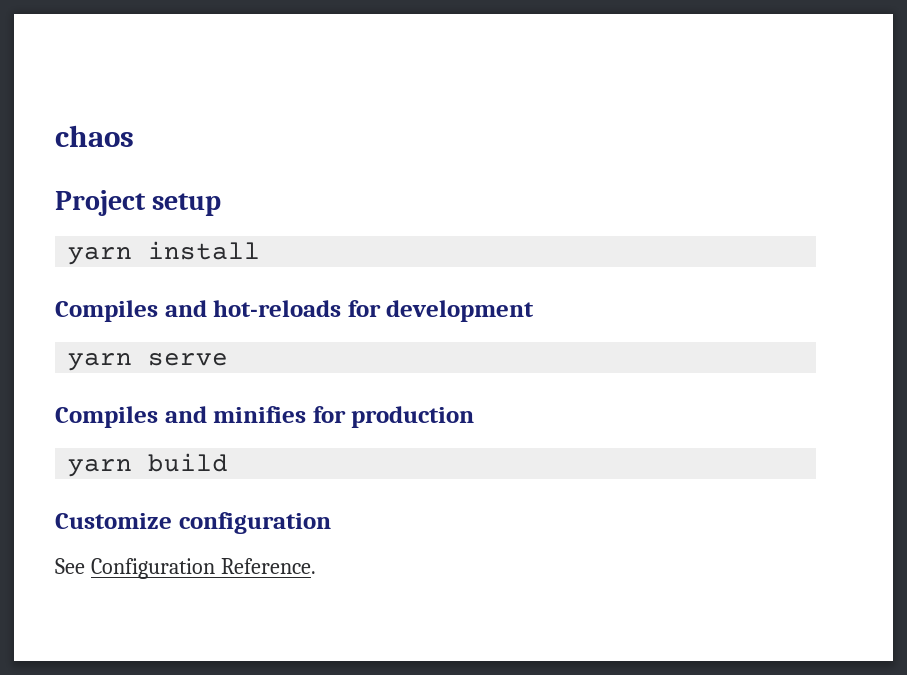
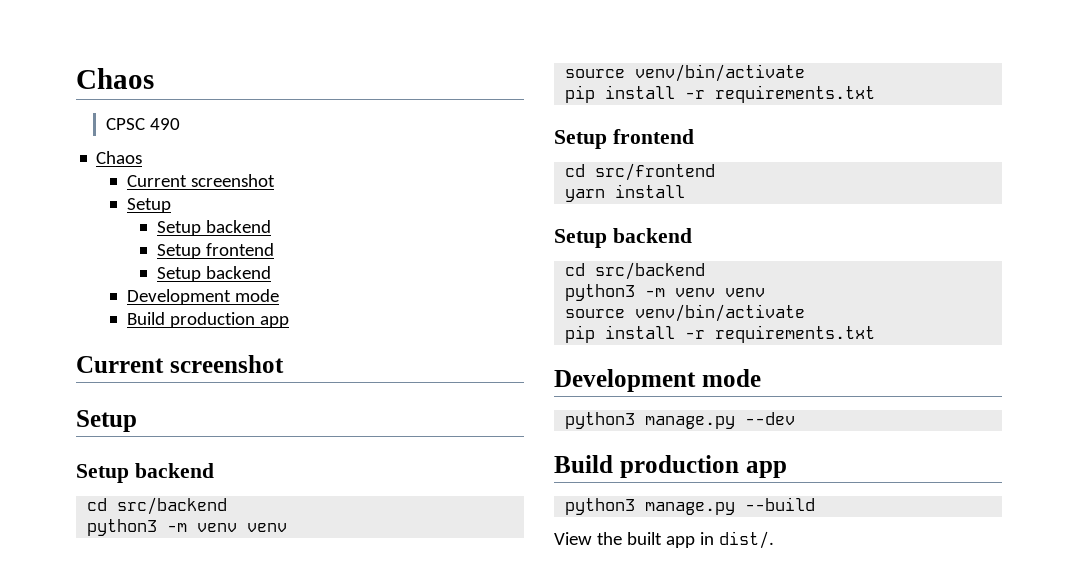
[55,125,134,147] [55,190,222,216] [68,241,261,265] [55,300,535,322] [68,353,229,371] [55,406,475,428] [68,453,229,477] [55,512,331,534] [55,558,316,579] chaos // Project setup // yarn install // Compiles and hot-reloads for development // yarn serve // Compiles and minifies for production // yarn build // Customize configuration // See Configuration Reference. -> [76,68,154,89] [106,118,181,130] [96,151,143,164] [126,174,275,187] [126,198,171,213] [156,220,271,236] [156,243,274,259] [156,266,271,282] [126,289,279,305] [126,312,289,328] [76,355,284,373] [76,410,137,432] [76,463,214,483] [87,497,228,515] [87,519,288,536] [565,64,806,82] [565,85,876,103] [554,129,694,149] [565,163,716,181] [565,184,686,202] [554,228,692,248] [565,262,706,280] [565,284,766,301] [565,304,806,322] [565,325,876,343] [554,369,761,392] [565,412,796,429] [554,455,787,478] [565,497,816,515] [554,531,774,549] Chaos // CPSC 490 // Chaos // Current screenshot // Setup // Setup backend // Setup frontend // Setup backend // Development mode // Build production app // Current screenshot // Setup // Setup backend // cd src/backend // python3 -m venv venv // source venv/bin/activate // pip install -r requirements.txt // Setup frontend // cd src/frontend // yarn install // Setup backend // cd src/backend // python3 -m venv venv // source venv/bin/activate // pip install -r requirements.txt // Development mode // python3 manage.py --dev // Build production app // python3 manage.py --build // View the built app in dist/.

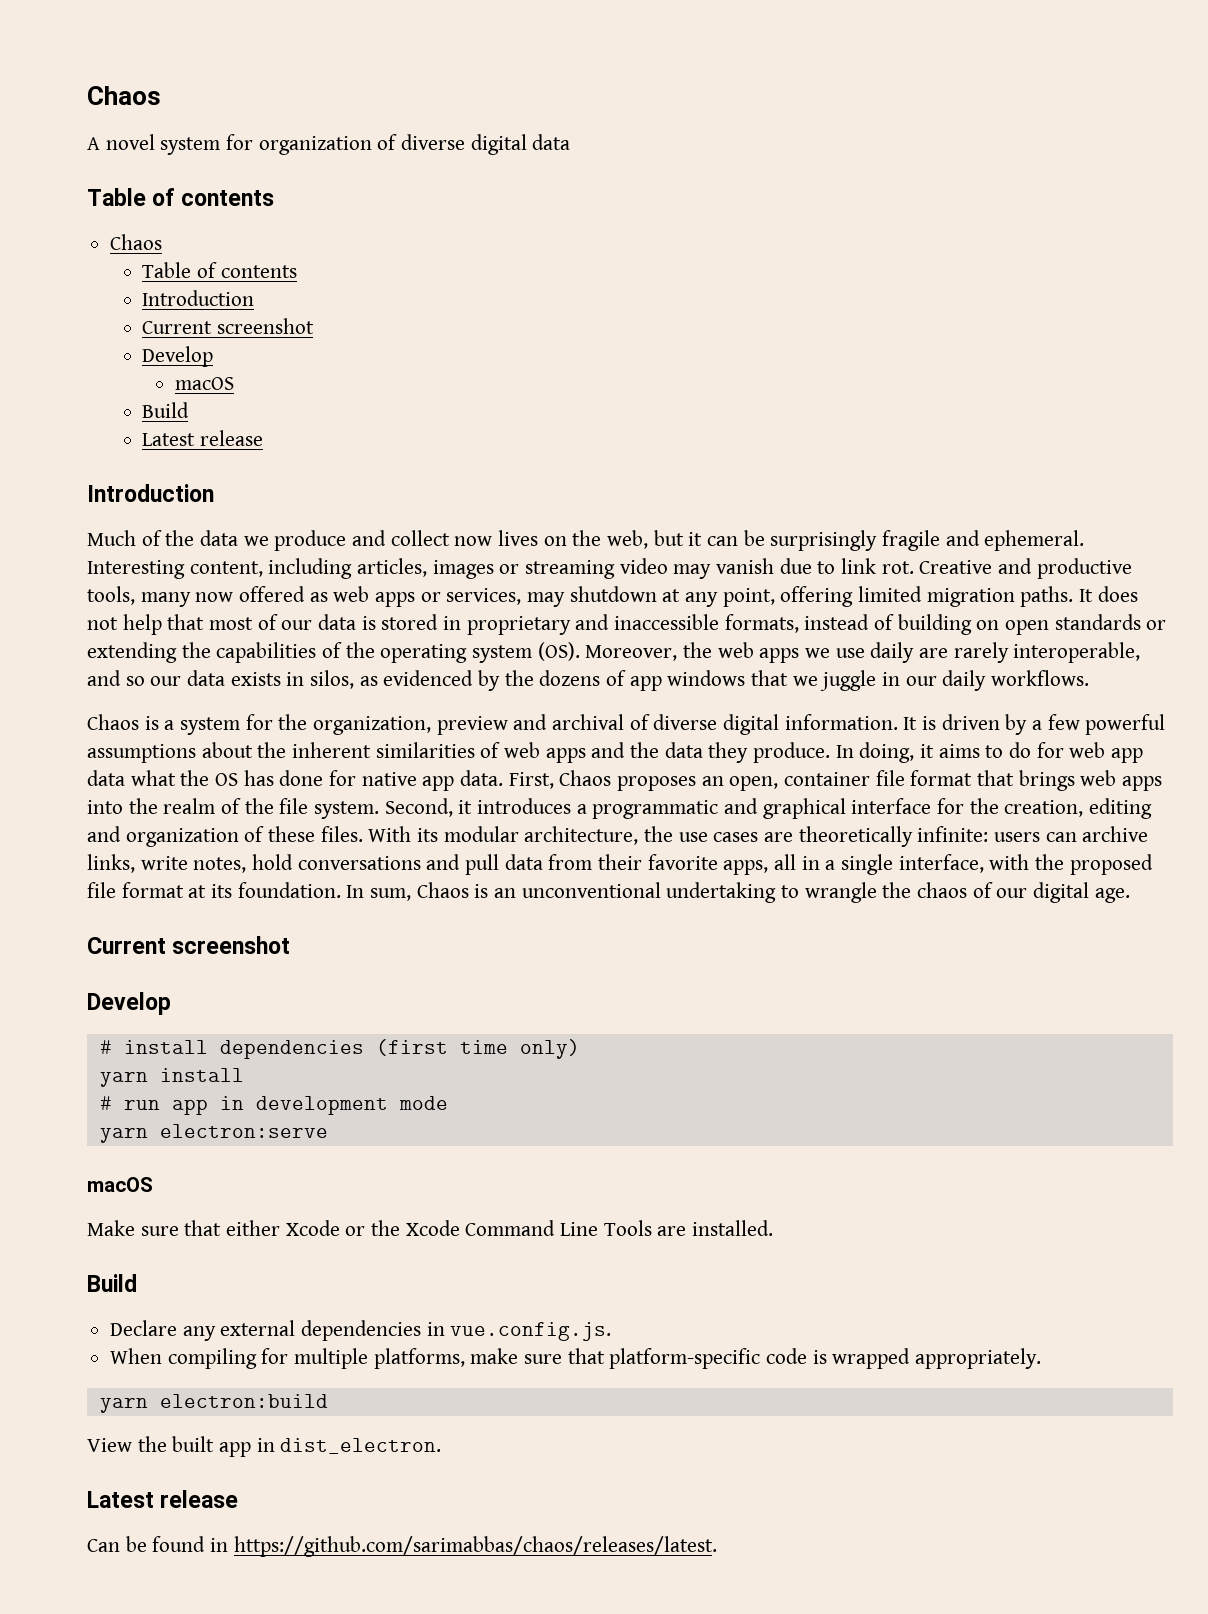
[76,68,154,89] [106,118,181,130] [96,151,143,164] [126,174,275,187] [126,198,171,213] [156,220,271,236] [156,243,274,259] [156,266,271,282] [126,289,279,305] [126,312,289,328] [76,355,284,373] [76,410,137,432] [76,463,214,483] [87,497,228,515] [87,519,288,536] [565,64,806,82] [565,85,876,103] [554,129,694,149] [565,163,716,181] [565,184,686,202] [554,228,692,248] [565,262,706,280] [565,284,766,301] [565,304,806,322] [565,325,876,343] [554,369,761,392] [565,412,796,429] [554,455,787,478] [565,497,816,515] Chaos // CPSC 490 // Chaos // Current screenshot // Setup // Setup backend // Setup frontend // Setup backend // Development mode // Build production app // Current screenshot // Setup // Setup backend // cd src/backend // python3 -m venv venv // source venv/bin/activate // pip install -r requirements.txt // Setup frontend // cd src/frontend // yarn install // Setup backend // cd src/backend // python3 -m venv venv // source venv/bin/activate // pip install -r requirements.txt // Development mode // python3 manage.py --dev // Build production app // python3 manage.py --build -> [87,86,161,105] [87,134,571,155] [87,188,275,206] [110,234,163,250] [142,262,297,278] [142,290,255,306] [142,318,315,334] [142,346,214,367] [174,377,234,390] [142,402,190,418] [142,430,264,446] [87,484,214,502] [87,530,1085,551] [87,558,1132,579] [87,586,1138,607] [87,614,1167,635] [87,642,1141,663] [87,670,1090,691] [87,714,1166,735] [87,742,1144,763] [87,770,1163,791] [87,798,1153,819] [87,826,1149,847] [87,854,1153,875] [87,882,1130,903] [87,936,291,954] [87,992,171,1015] [99,1039,580,1059] [99,1068,244,1087] [99,1096,448,1115] [99,1124,328,1143] [87,1177,153,1192] [87,1220,774,1236] [87,1274,137,1292] [110,1320,612,1341] [110,1348,1042,1369] [99,1394,328,1413] Chaos // A novel system for organization of diverse digital data // Table of contents // Chaos // Table of contents // Introduction // Current screenshot // Develop // macOS // Build // Latest release // Introduction // Much of the data we produce and collect now lives on the web, but it can be surprisingly fragile and ephemeral. Interesting content, including articles, images or streaming video may vanish due to link rot. Creative and productive tools, many now offered as web apps or services, may shutdown at any point, offering limited migration paths. It does not help that most of our data is stored in proprietary and inaccessible formats, instead of building on open standards or extending the capabilities of the operating system (OS). Moreover, the web apps we use daily are rarely interoperable, and so our data exists in silos, as evidenced by the dozens of app windows that we juggle in our daily workflows. // Chaos is a system for the organization, preview and archival of diverse digital information. It is driven by a few powerful assumptions about the inherent similarities of web apps and the data they produce. In doing, it aims to do for web app data what the OS has done for native app data. First, Chaos proposes an open, container file format that brings web apps into the realm of the file system. Second, it introduces a programmatic and graphical interface for the creation, editing and organization of these files. With its modular architecture, the use cases are theoretically infinite: users can archive links, write notes, hold conversations and pull data from their favorite apps, all in a single interface, with the proposed file format at its foundation. In sum, Chaos is an unconventional undertaking to wrangle the chaos of our digital age. // Current screenshot // Develop // # install dependencies (first time only) // yarn install // # run app in development mode // yarn electron:serve // macOS // Make sure that either Xcode or the Xcode Command Line Tools are installed. // Build // Declare any external dependencies in vue.config.js. // When compiling for multiple platforms, make sure that platform-specific code is wrapped appropriately. // yarn electron:build
[718,531,774,549] dist/. -> [280,1438,442,1454] [87,1490,239,1508] [87,1536,717,1557] dist_electron. // Latest release // Can be found in https://github.com/sarimabbas/chaos/releases/latest.

